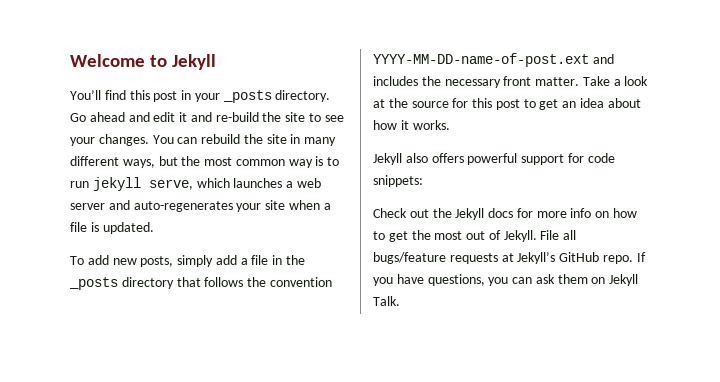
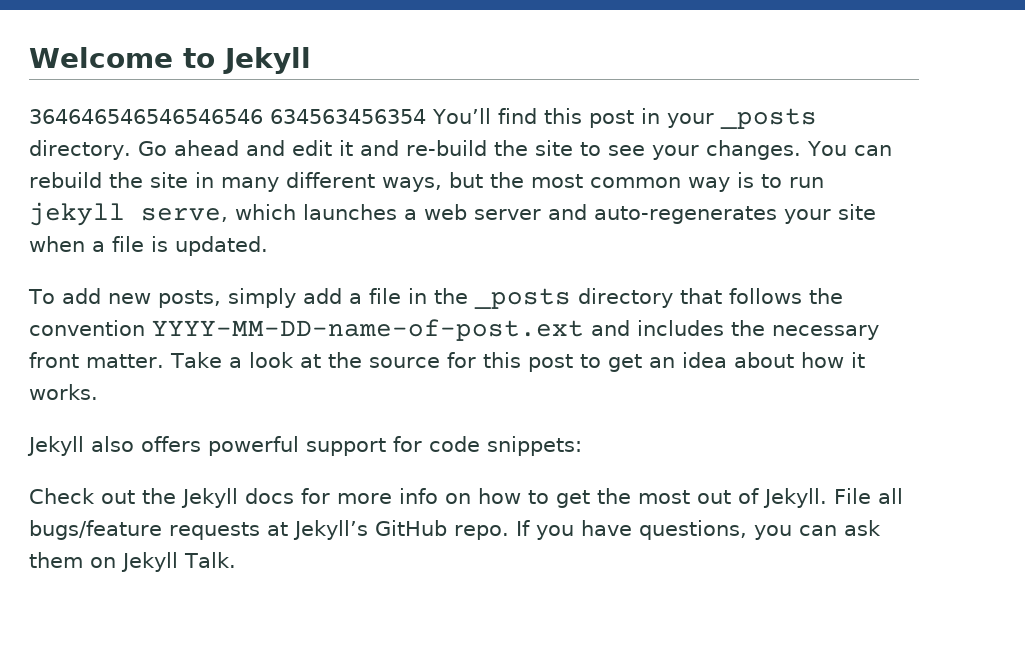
(217, 62) none -> [29,109,426,124] 364646546546546546 634563456354

